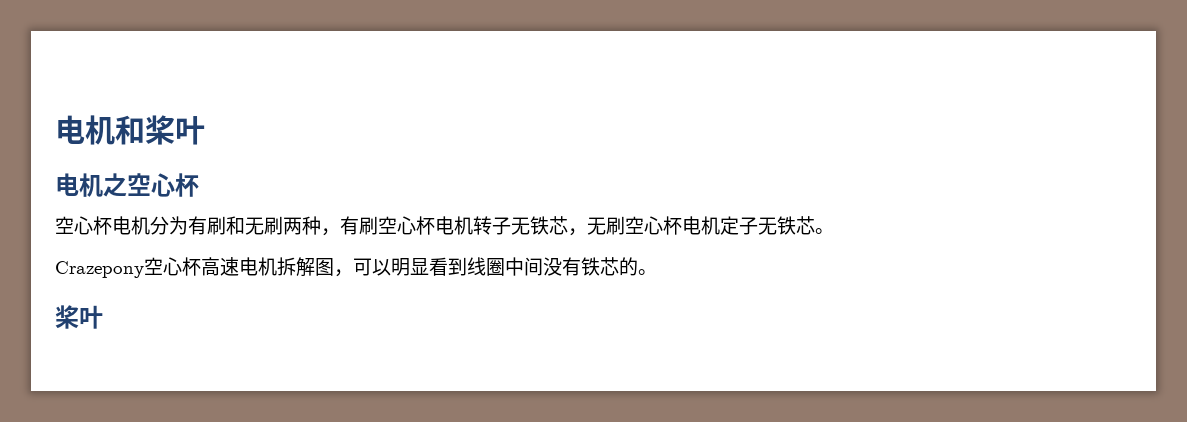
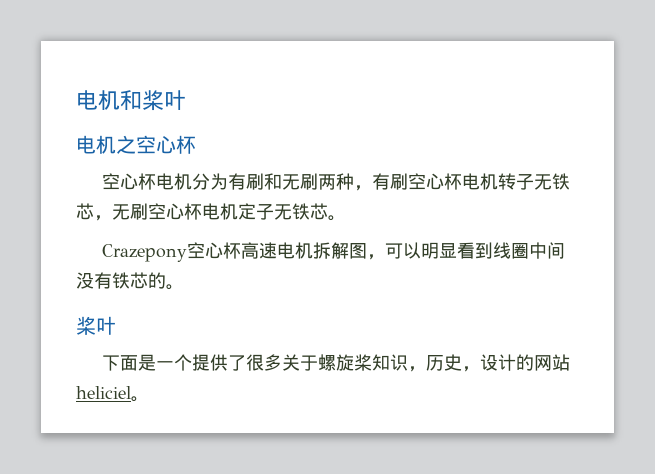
(103, 317) none -> [102,354,571,372] [76,386,149,402] // 下面是一个提供了很多关于螺旋桨知识，历史，设计的网站heliciel。

